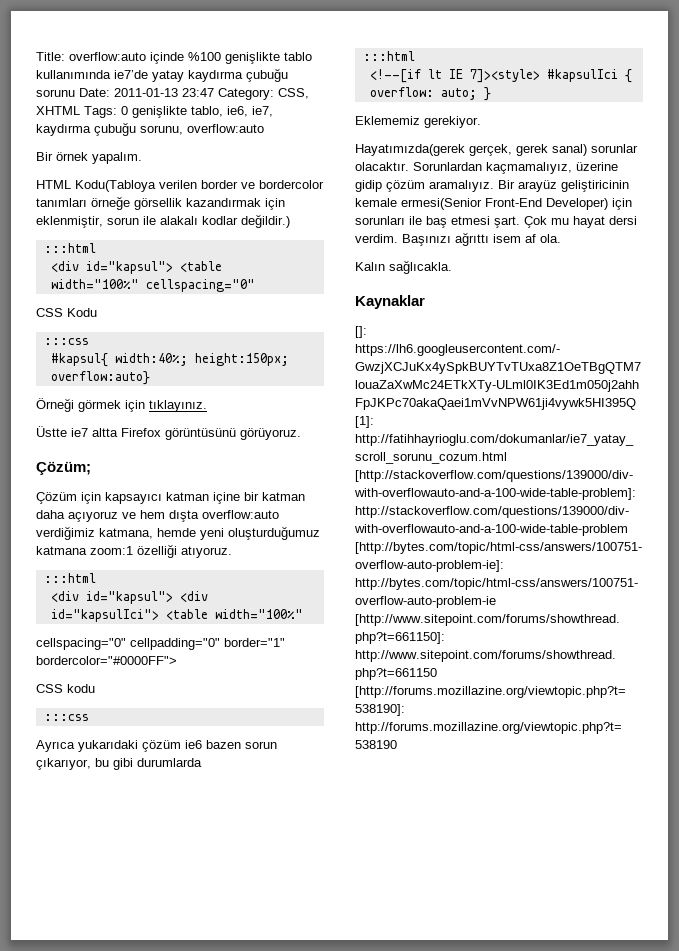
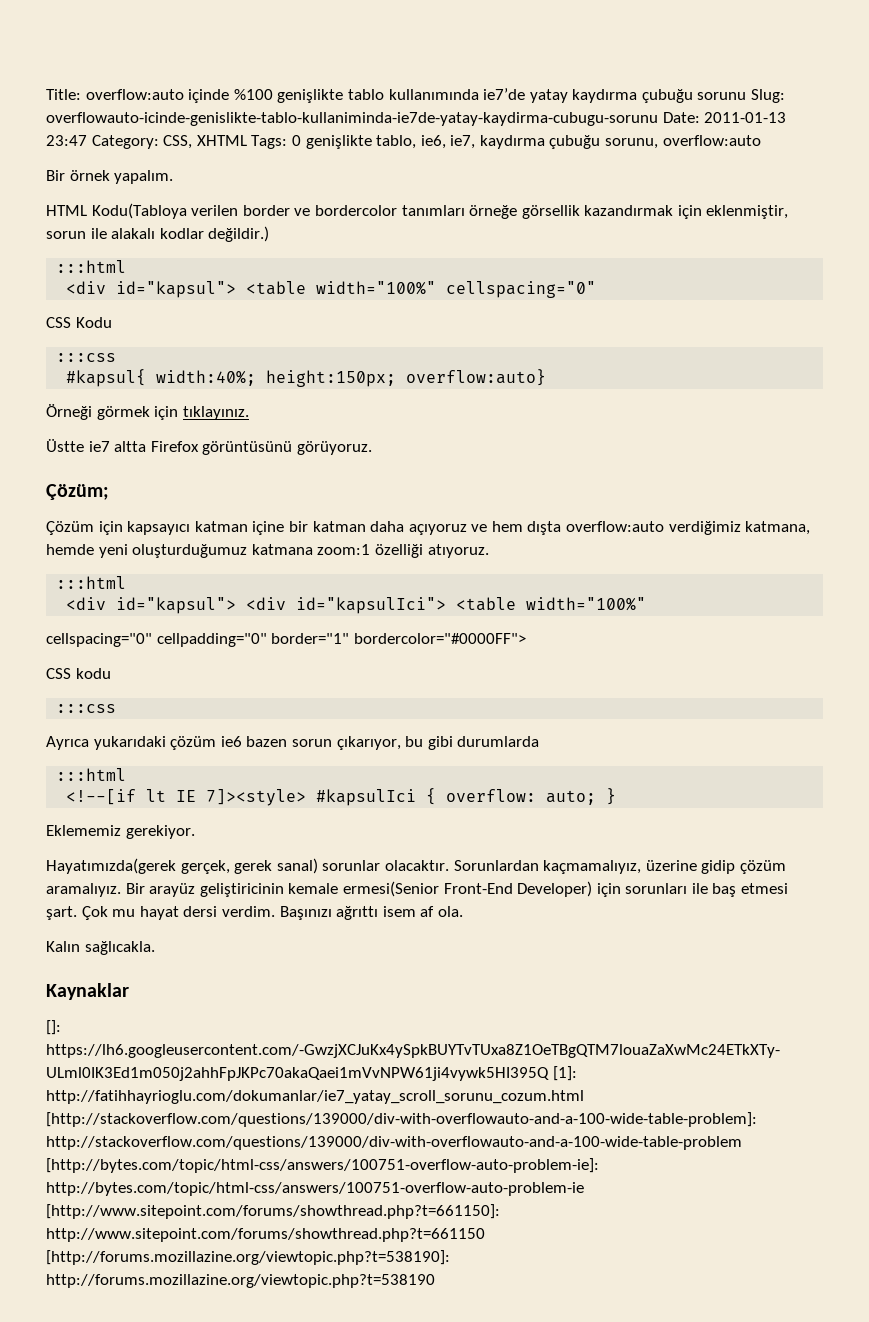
(75, 93) none -> [751,89,786,103] [46,112,658,126] Slug: overflowauto-icinde-genislikte-tablo-kullaniminda-ie7de-yatay-kaydirma-cubugu-sorunu

